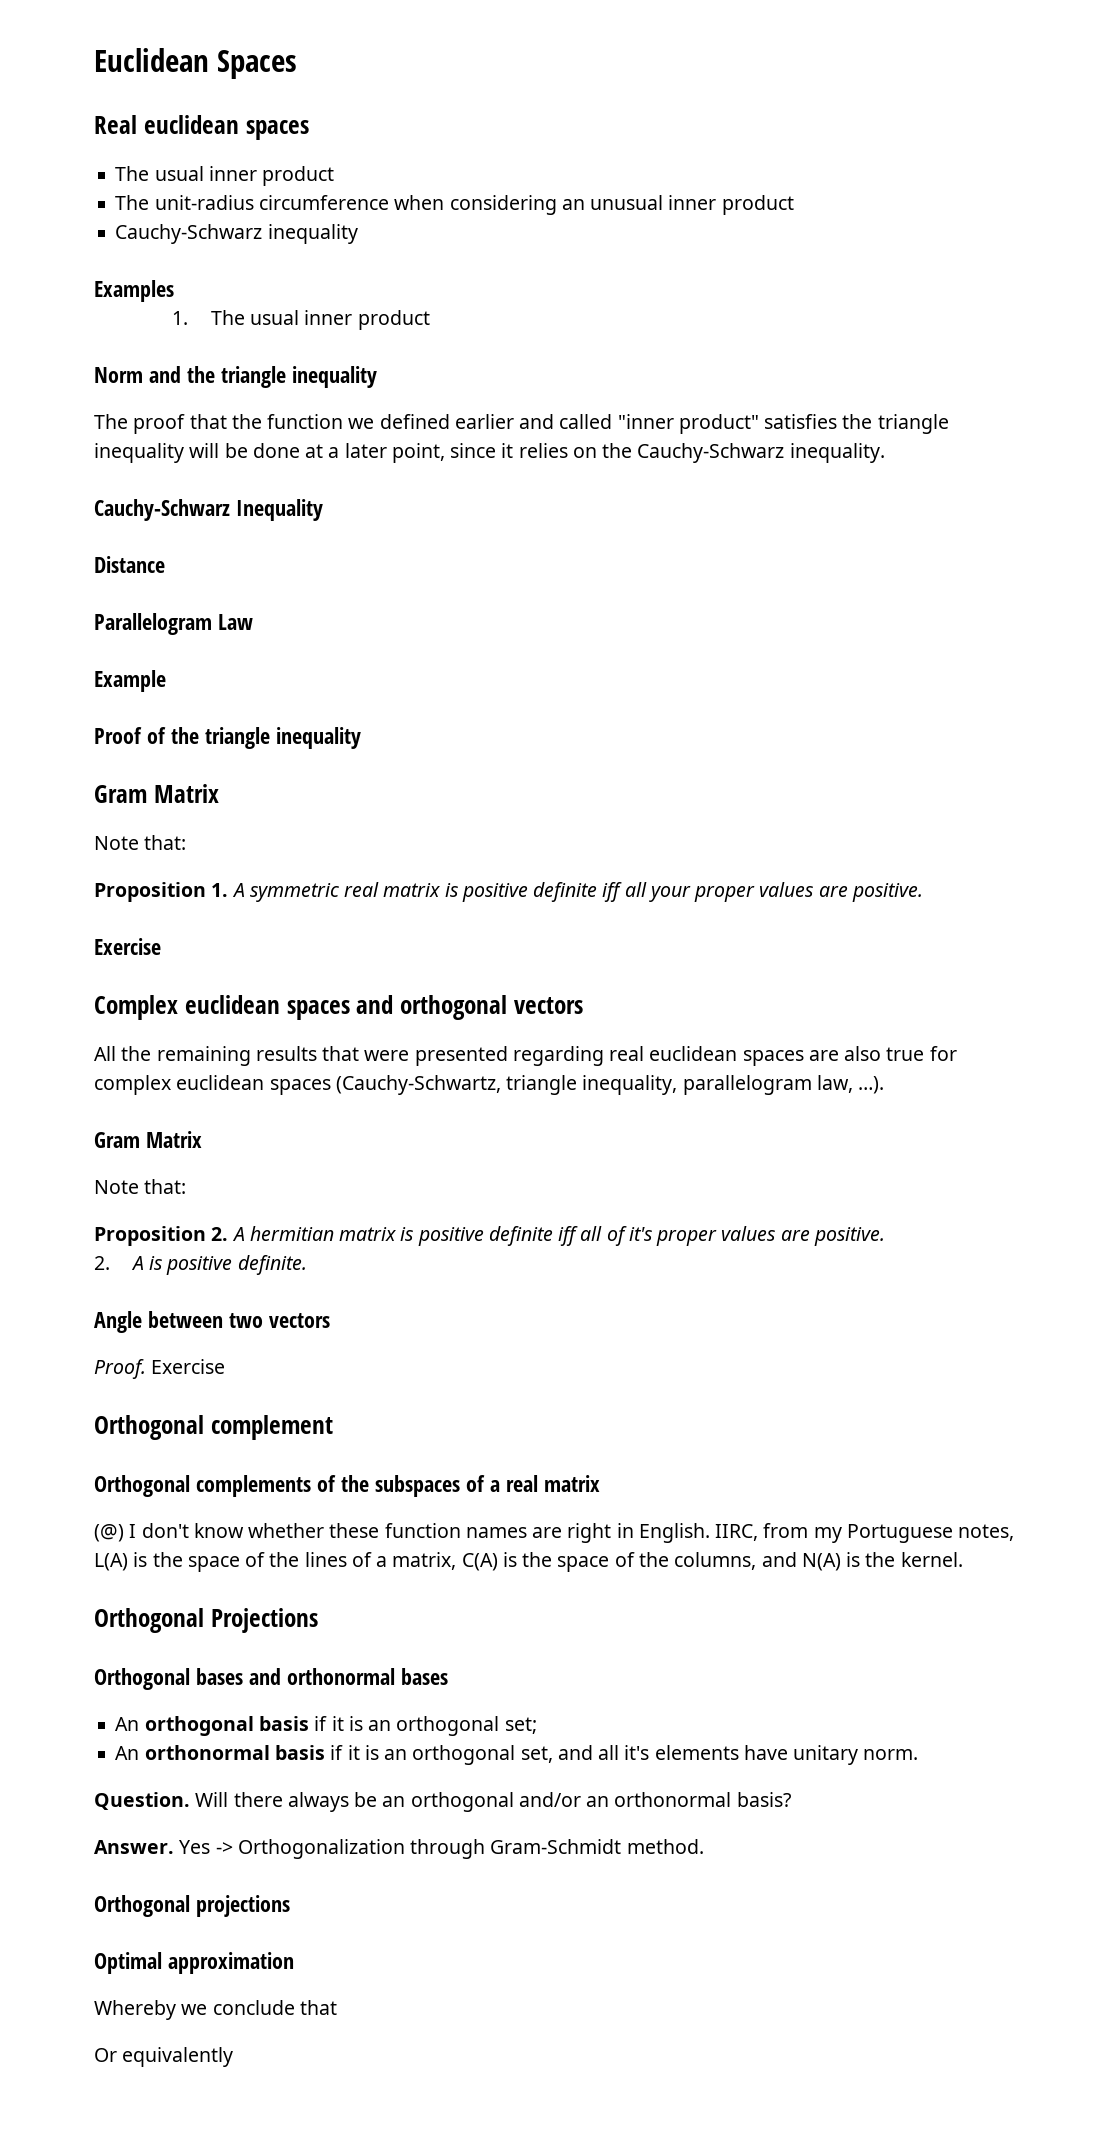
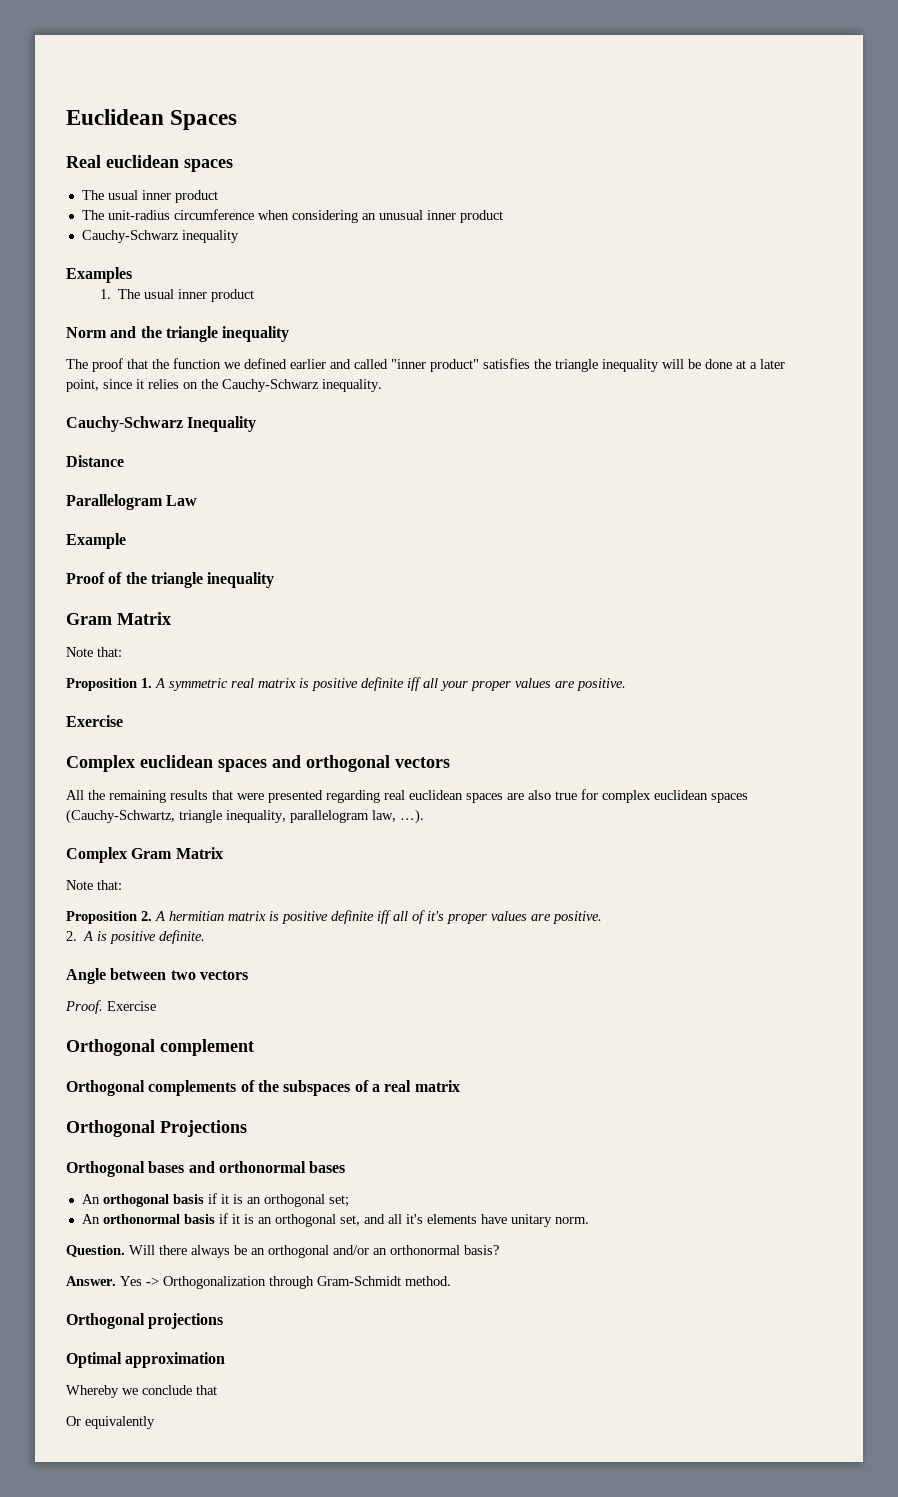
(885, 1085) none -> [66,847,127,863] Complex
[94,1523,1015,1543] [94,1552,963,1572] // (@) I don't know whether these function names are right in English. IIRC, from my Portuguese notes, L(A) is the space of the lines of a matrix, C(A) is the space of the columns, and N(A) is the kernel. -> (460, 1086) none

